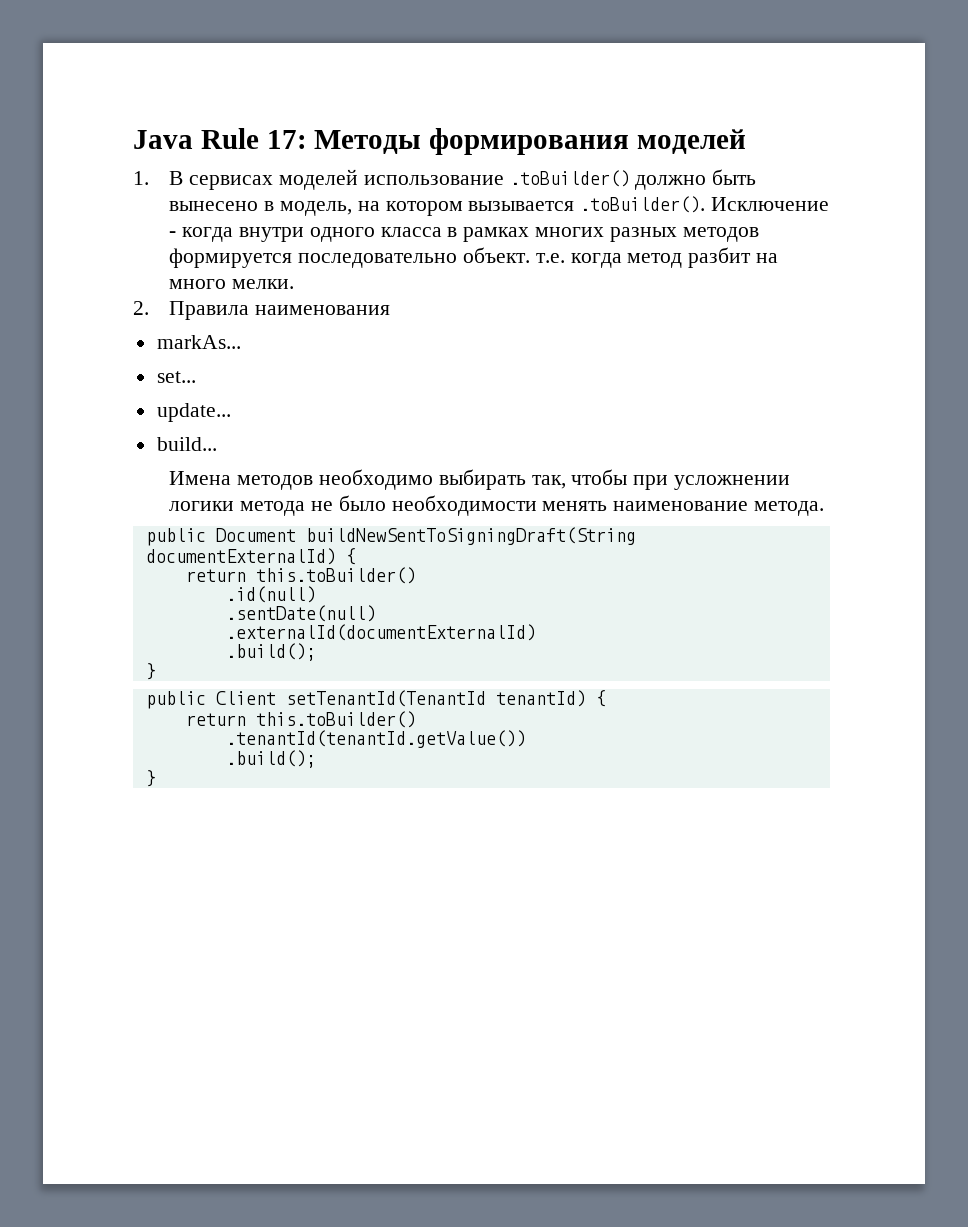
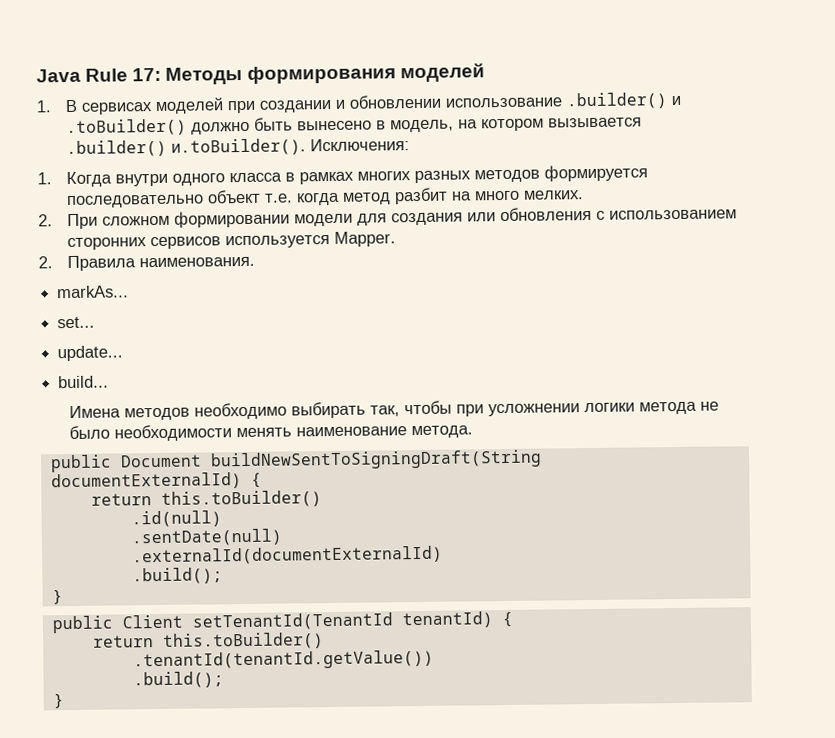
[363,175,504,185] использование -> [226,92,681,114] при создании и обновлении использование .builder() и
[580,196,830,213] [169,227,234,242] .toBuilder(). Исключение - когда -> [65,138,410,158] [37,171,112,188] .builder() и.toBuilder(). Исключения: // 1. Когда
[463,247,531,263] объект. -> [206,189,261,204] объект
[232,279,295,289] мелки. -> [522,190,584,200] [38,206,737,230] [66,231,396,251] мелких. // 2. При сложном формировании модели для создания или обновления с использованием сторонних сервисов используется Mapper.
[255,305,391,315] наименования -> [138,256,255,268] наименования.

